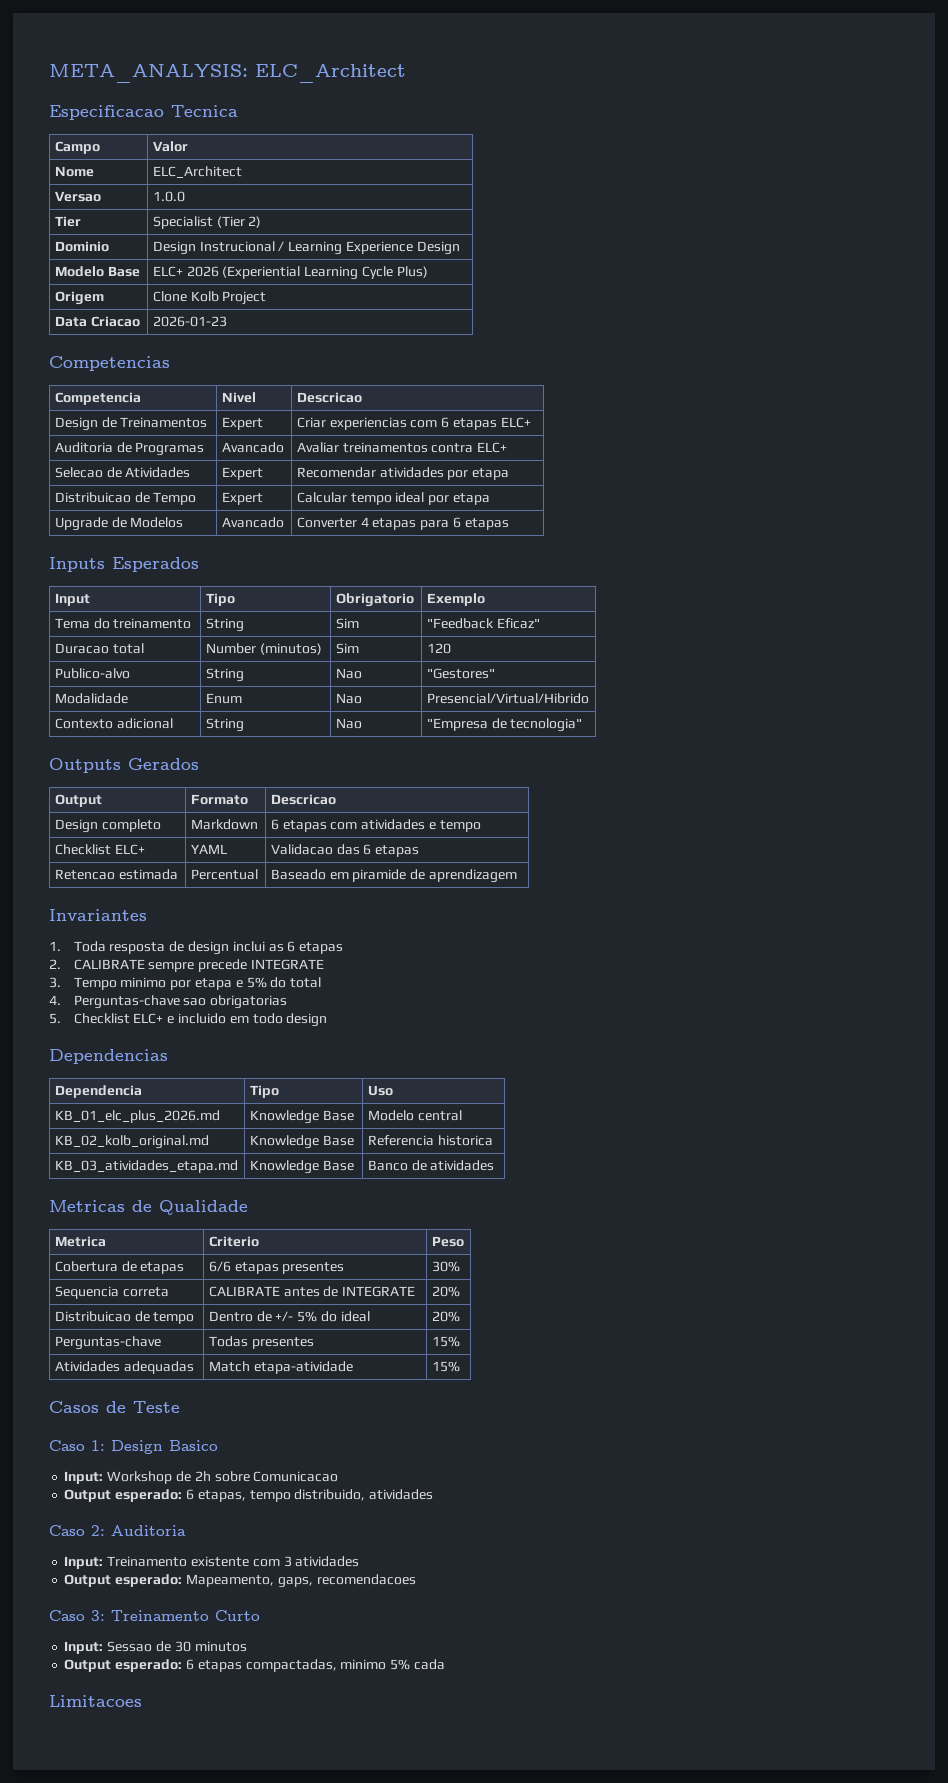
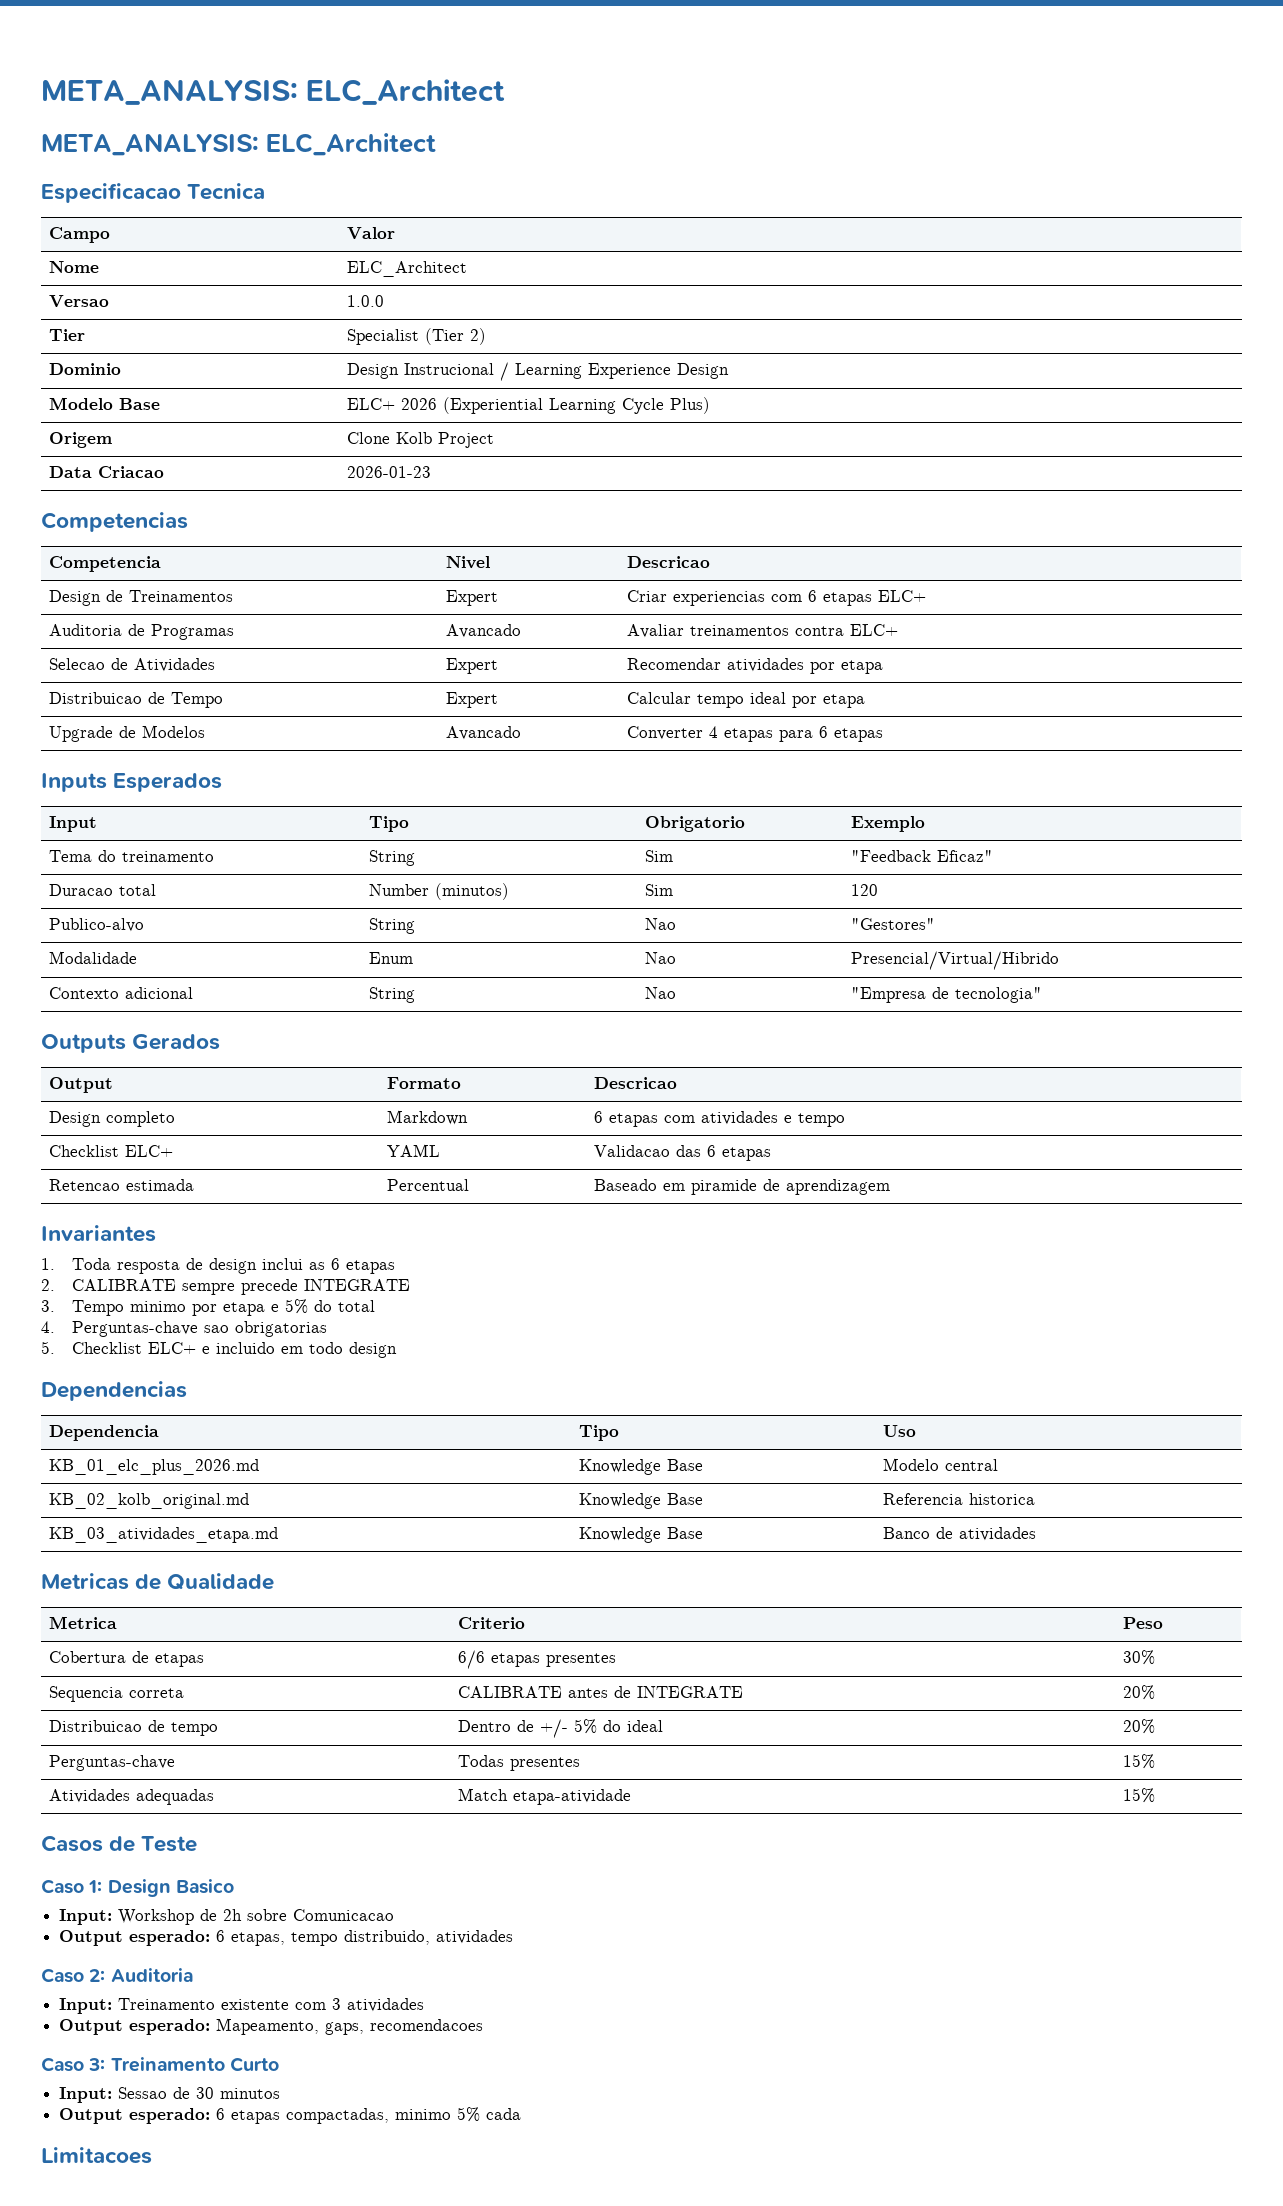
[49,64,406,83] META_ANALYSIS: ELC_Architect -> [41,79,506,105] [41,133,437,156] META_ANALYSIS: ELC_Architect // META_ANALYSIS: ELC_Architect

